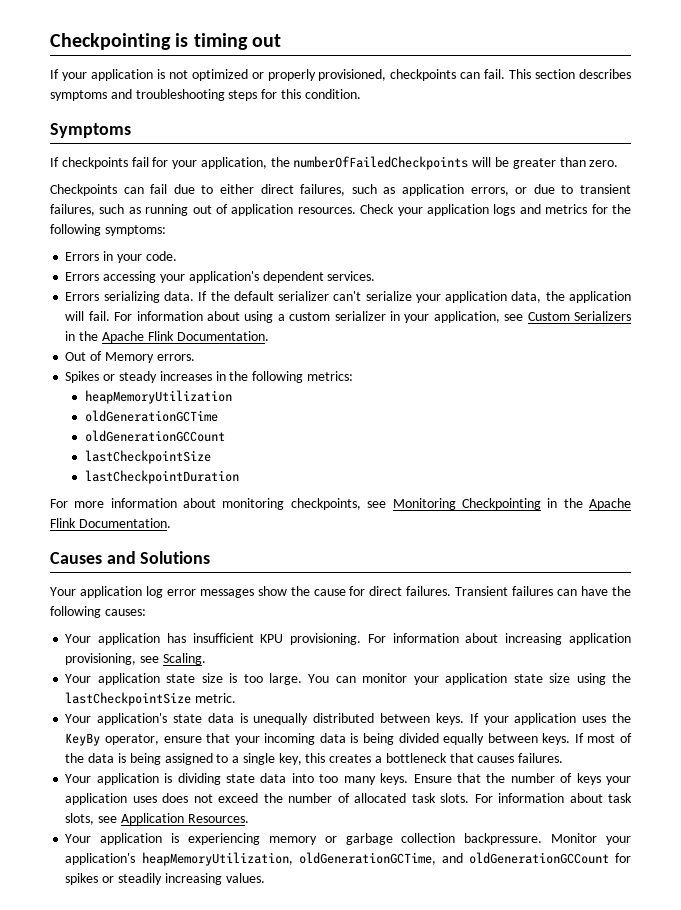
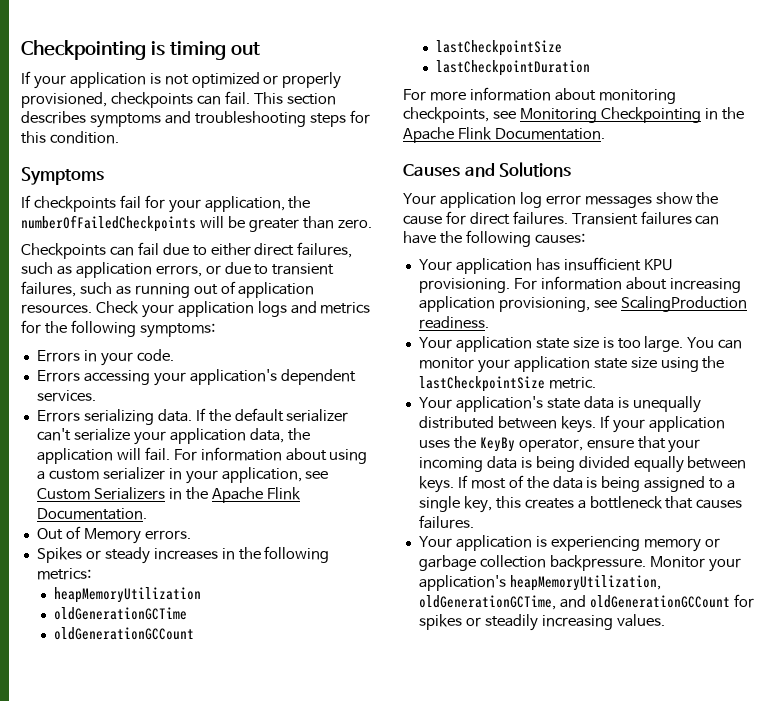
[162,653,206,665] Scaling. -> [620,296,747,312] [418,316,489,329] ScalingProduction readiness.
[65,773,632,785] [65,793,632,805] [65,813,249,825] // Your application is dividing state data into too many keys. Ensure that the number of keys your application uses does not exceed the number of allocated task slots. For information about task slots, see Application Resources. -> (474, 522) none

